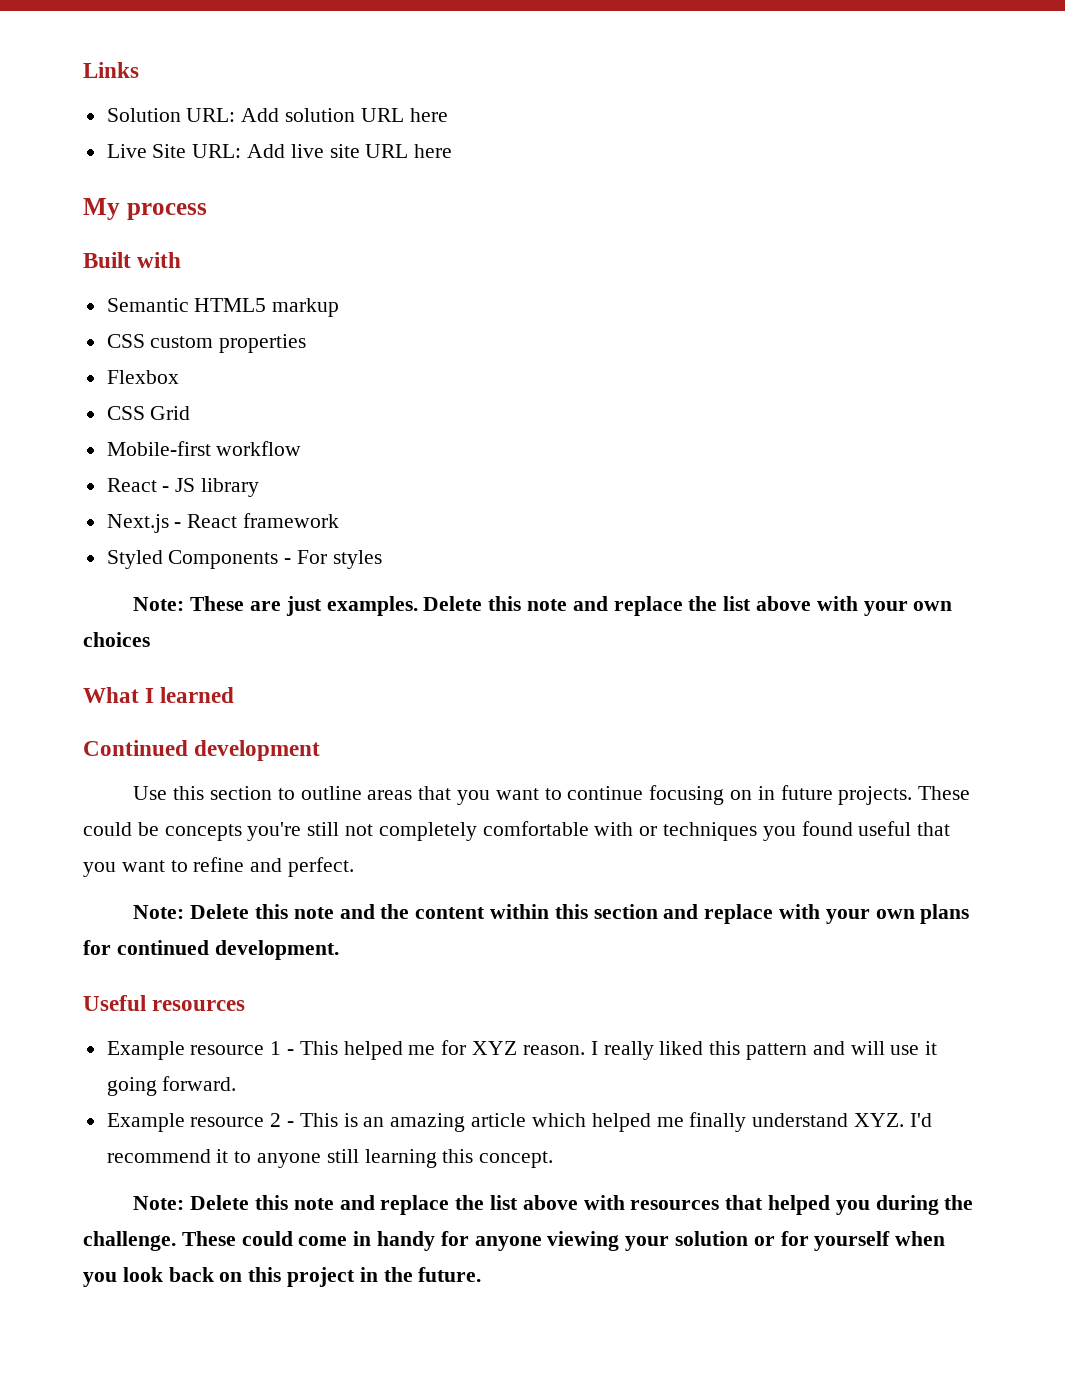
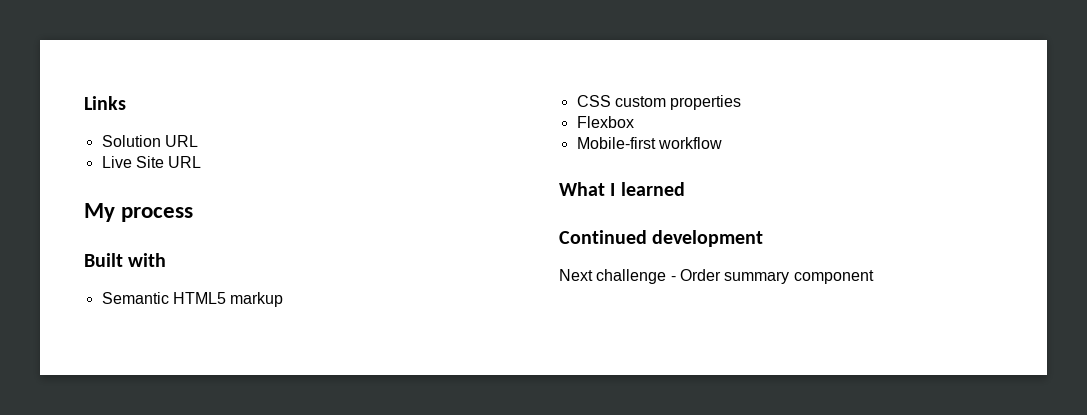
[186,108,448,122] URL: Add solution URL here -> [164,135,198,147] URL
[192,144,453,158] URL: Add live site URL here -> [168,156,202,168] URL
[106,406,191,420] // CSS Grid -> (634, 122) none
[106,478,260,497] [106,513,340,533] [106,550,382,569] [133,596,953,616] [83,632,150,647] // React - JS library // Next.js - React framework // Styled Components - For styles // Note: These are just examples. Delete this note and replace the list above with your own choices -> (722, 143) none
[133,785,971,805] [83,821,951,841] [83,857,355,877] [133,904,970,924] [83,940,339,960] [83,995,246,1011] [106,1040,938,1060] [106,1076,237,1096] [106,1112,932,1132] [106,1149,554,1168] [133,1195,974,1215] [83,1231,946,1251] [83,1267,482,1287] Use this section to outline areas that you want to continue focusing on in future projects. These could be concepts you're still not completely comfortable with or techniques you found useful that you want to refine and perfect. // Note: Delete this note and the content within this section and replace with your own plans for continued development. // Useful resources // Example resource 1 - This helped me for XYZ reason. I really liked this pattern and will use it going forward. // Example resource 2 - This is an amazing article which helped me finally understand XYZ. I'd recommend it to anyone still learning this concept. // Note: Delete this note and replace the list above with resources that helped you during the challenge. These could come in handy for anyone viewing your solution or for yourself when you look back on this project in the future. -> [559,269,874,284] Next challenge - Order summary component

